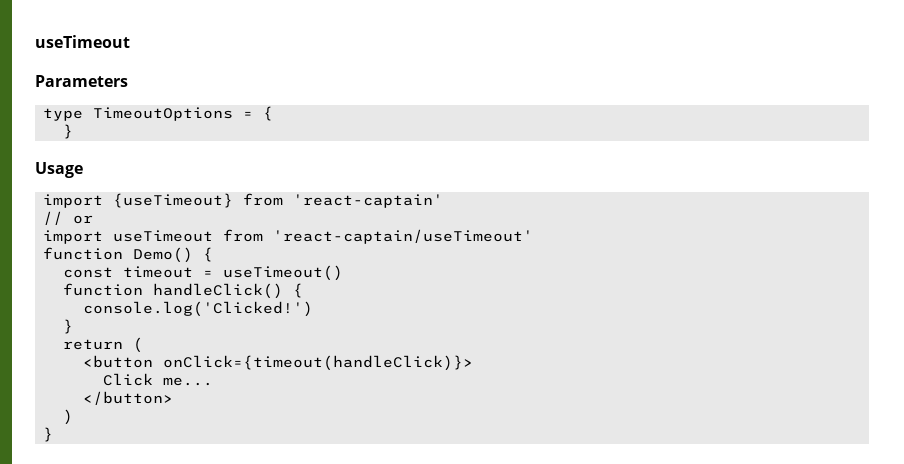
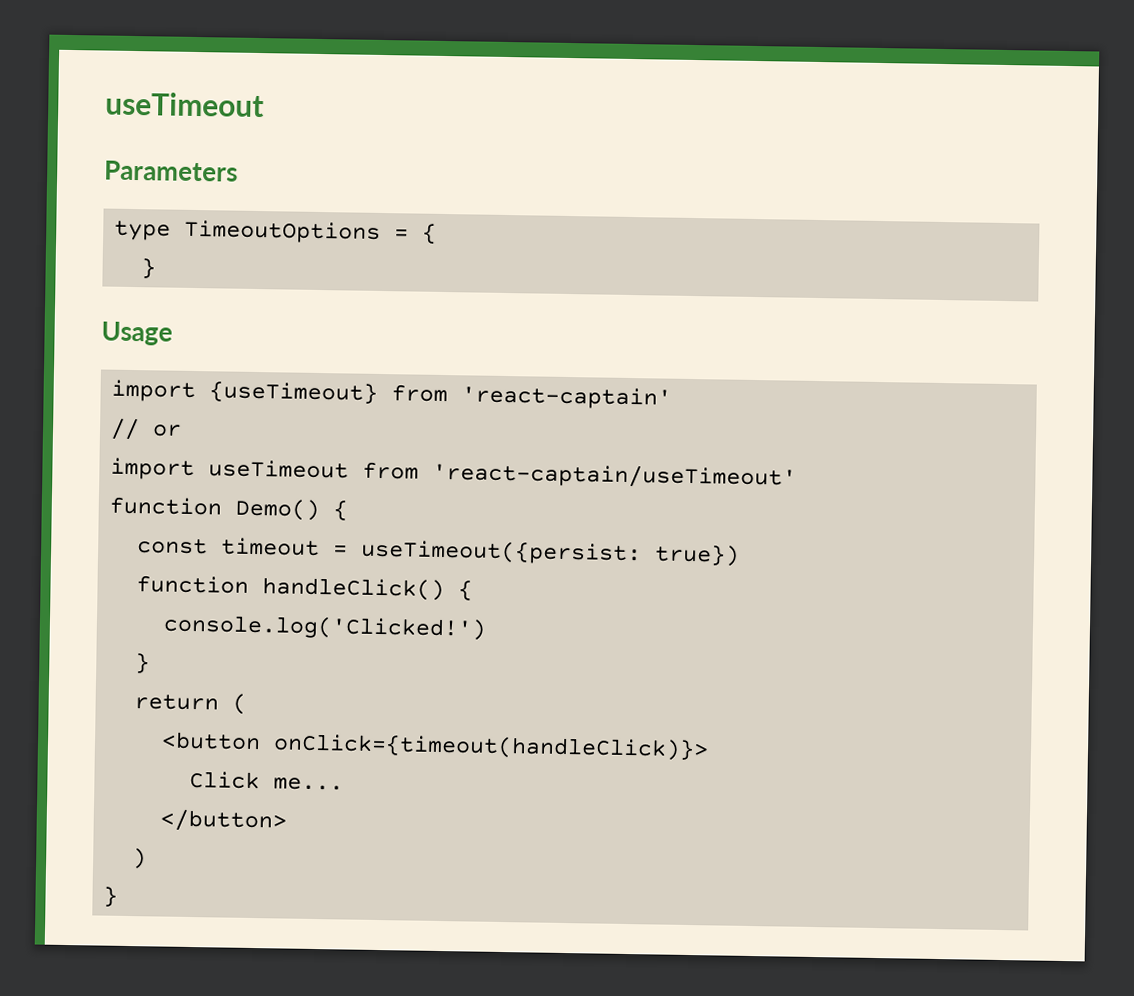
[223,265,344,281] useTimeout() -> [360,539,741,567] useTimeout({persist: true})

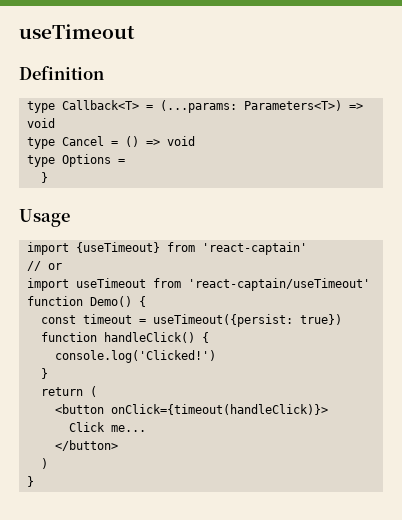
[104,160,238,182] [114,219,438,244] Parameters // type TimeoutOptions = { -> [19,66,104,80] [26,100,363,113] [26,118,55,128] [26,136,195,149] [26,154,125,167] Definition // type Callback<T> = (...params: Parameters<T>) => void // type Cancel = () => void // type Options =

